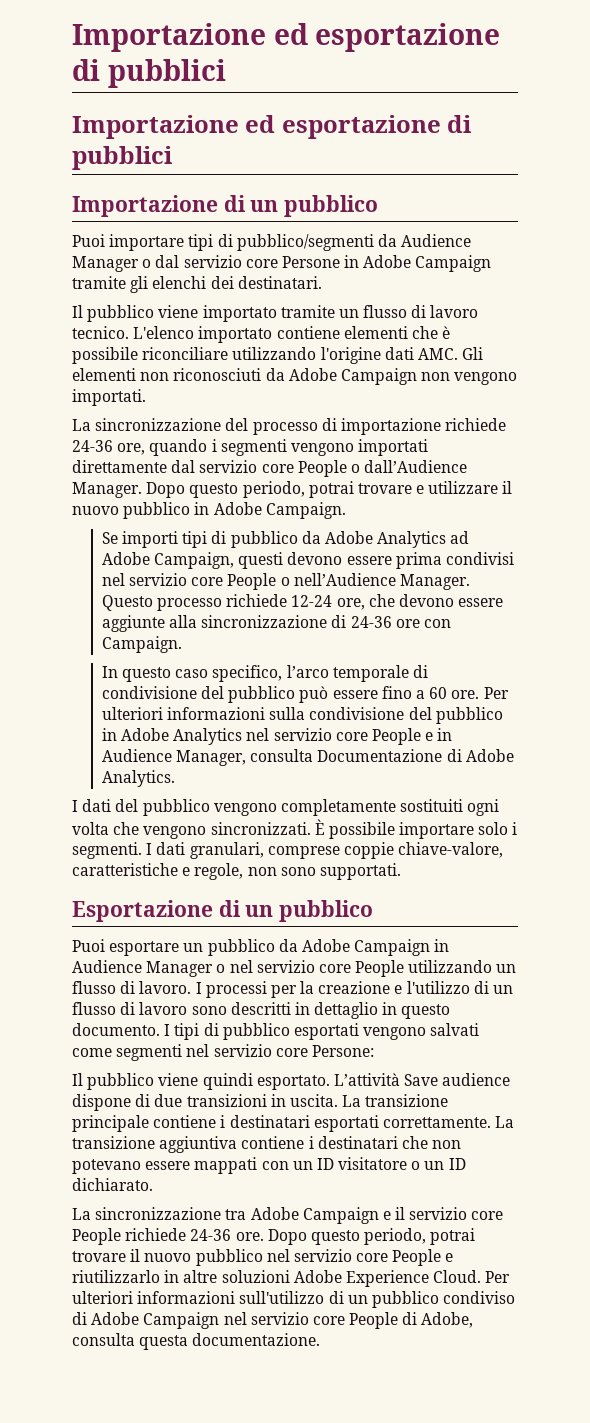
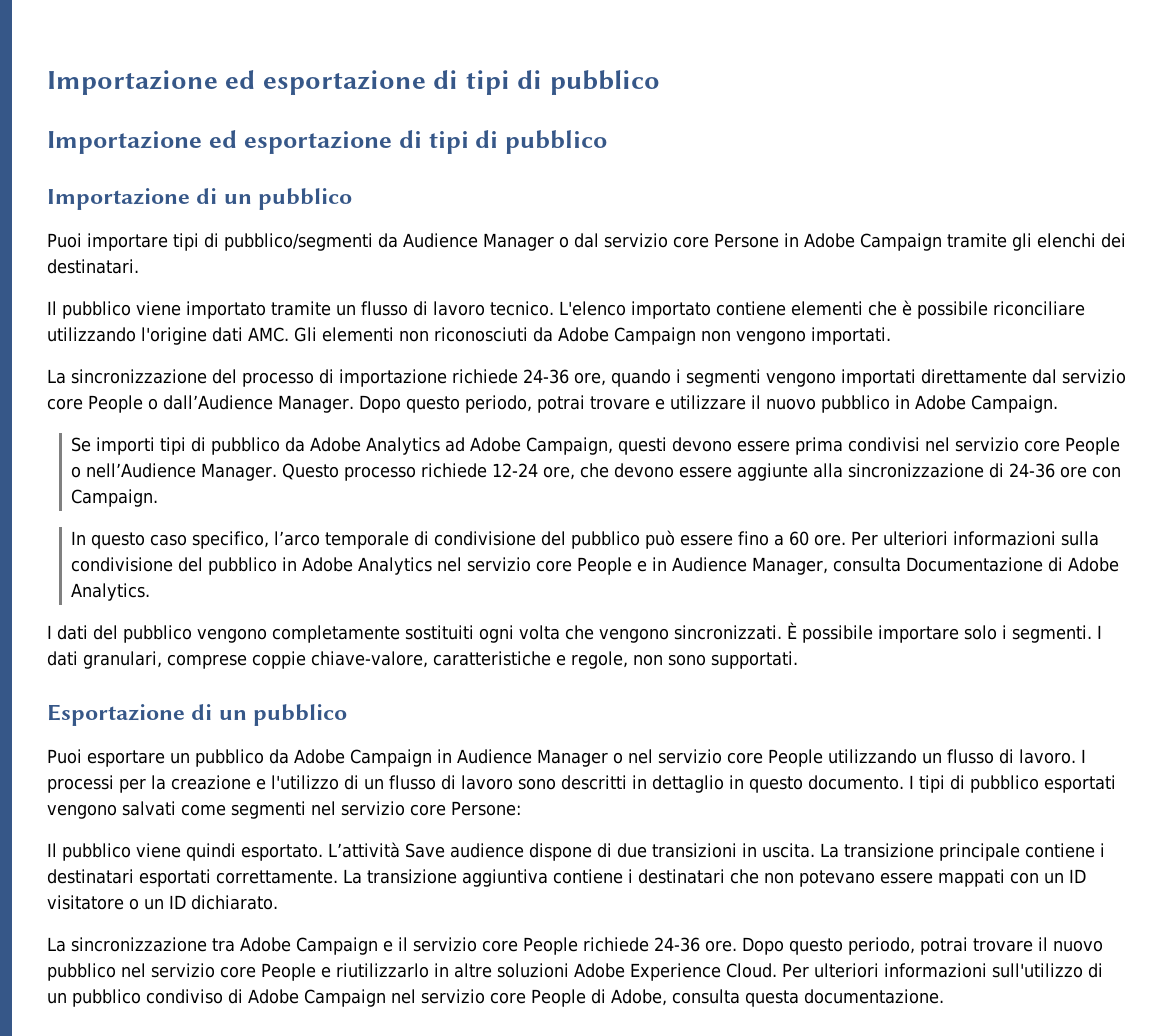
[72,23,501,52] [72,59,226,88] [72,115,473,139] [72,146,173,170] Importazione ed esportazione di pubblici // Importazione ed esportazione di pubblici -> [47,70,660,95] [47,130,608,154] Importazione ed esportazione di tipi di pubblico // Importazione ed esportazione di tipi di pubblico

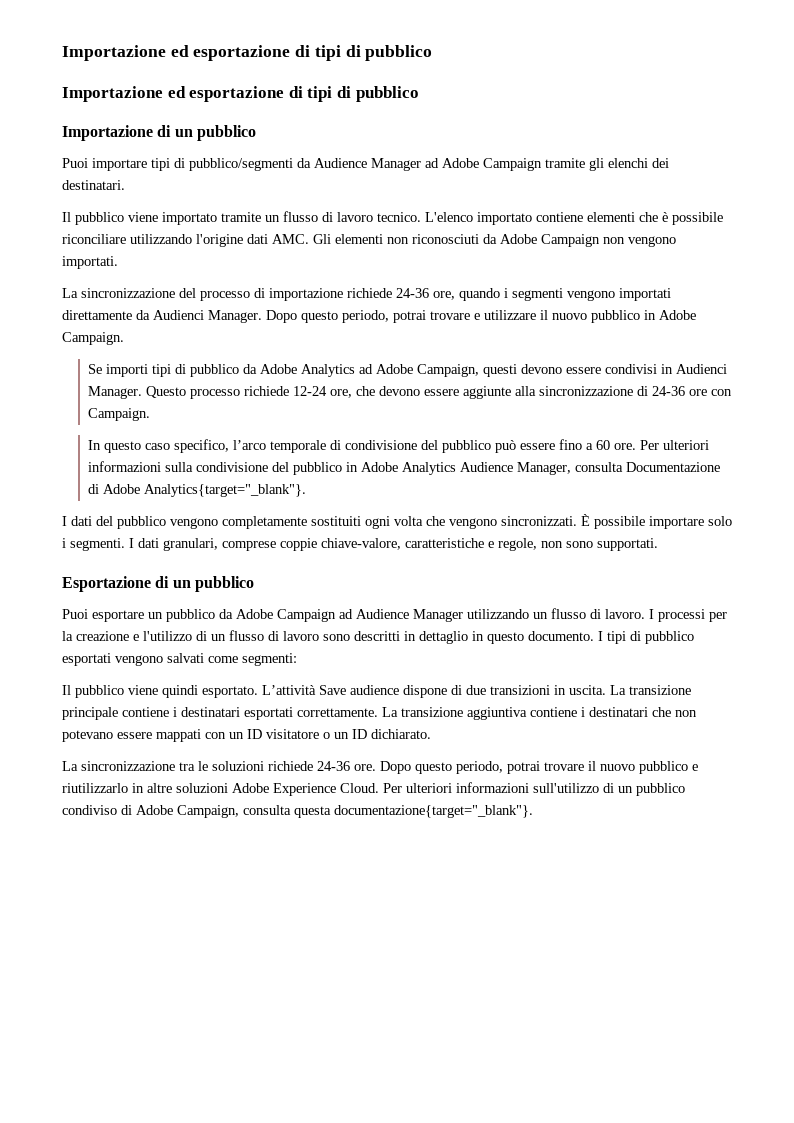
[559,233,799,248] o dal servizio core Persone in -> [425,158,439,168] ad
[1032,369,1126,384] [47,395,273,413] dal servizio core People o dall’Audience -> [136,310,204,320] da Audienci
[795,437,1121,455] [71,463,197,478] prima condivisi nel servizio core People o nell’Audience -> [605,364,728,374] condivisi in Audienci
[437,557,668,575] nel servizio core People e in -> (457, 468) none
[71,583,151,601] Analytics. -> [144,484,307,497] Analytics{target="_blank"}.
[437,749,823,767] in Audience Manager o nel servizio core People -> [339,609,463,622] ad Audience Manager
[231,801,521,819] segmenti nel servizio core Persone: -> [242,653,297,666] segmenti:
[240,937,578,955] Adobe Campaign e il servizio core People -> [198,761,264,771] le soluzioni
[121,963,316,981] nel servizio core People -> (688, 767) none
[304,989,667,1007] Campaign nel servizio core People di Adobe, -> [177,805,239,818] Campaign,
[804,989,944,1004] documentazione. -> [334,805,533,818] documentazione{target="_blank"}.

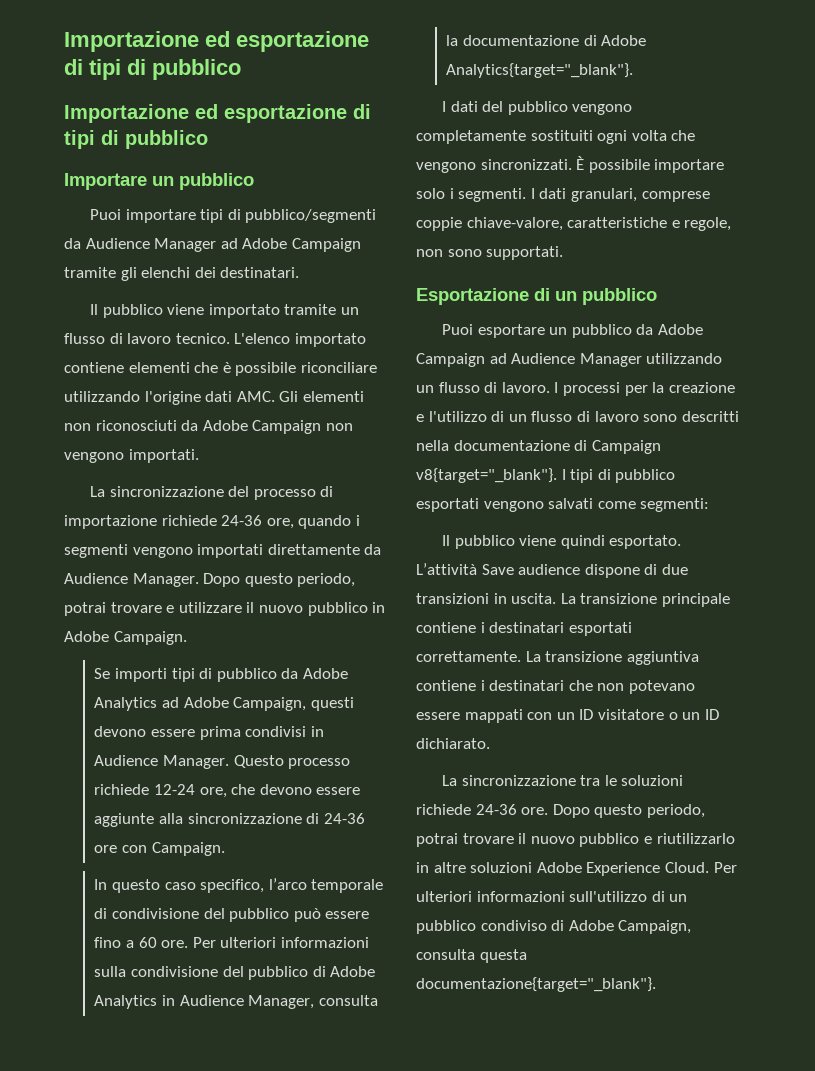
[62,125,172,141] Importazione di -> [64,173,147,190] Importare
[153,310,204,320] Audienci -> [64,573,128,584] Audience
(602, 370) none -> [199,726,241,740] prima
[676,364,728,374] Audienci -> [94,755,159,766] Audience
[346,462,457,475] in Adobe Analytics -> [312,966,376,977] [94,995,175,1009] di Adobe Analytics in
[626,462,721,472] Documentazione -> [446,35,579,46] la documentazione
[404,631,594,644] in dettaglio in questo documento. -> [416,440,661,454] [416,468,557,483] nella documentazione di Campaign v8{target="_blank"}.

